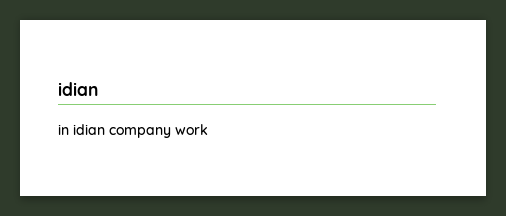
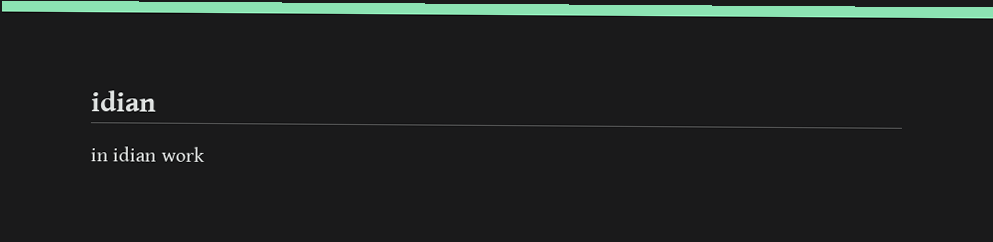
[109,127,171,138] company -> (157, 154) none

